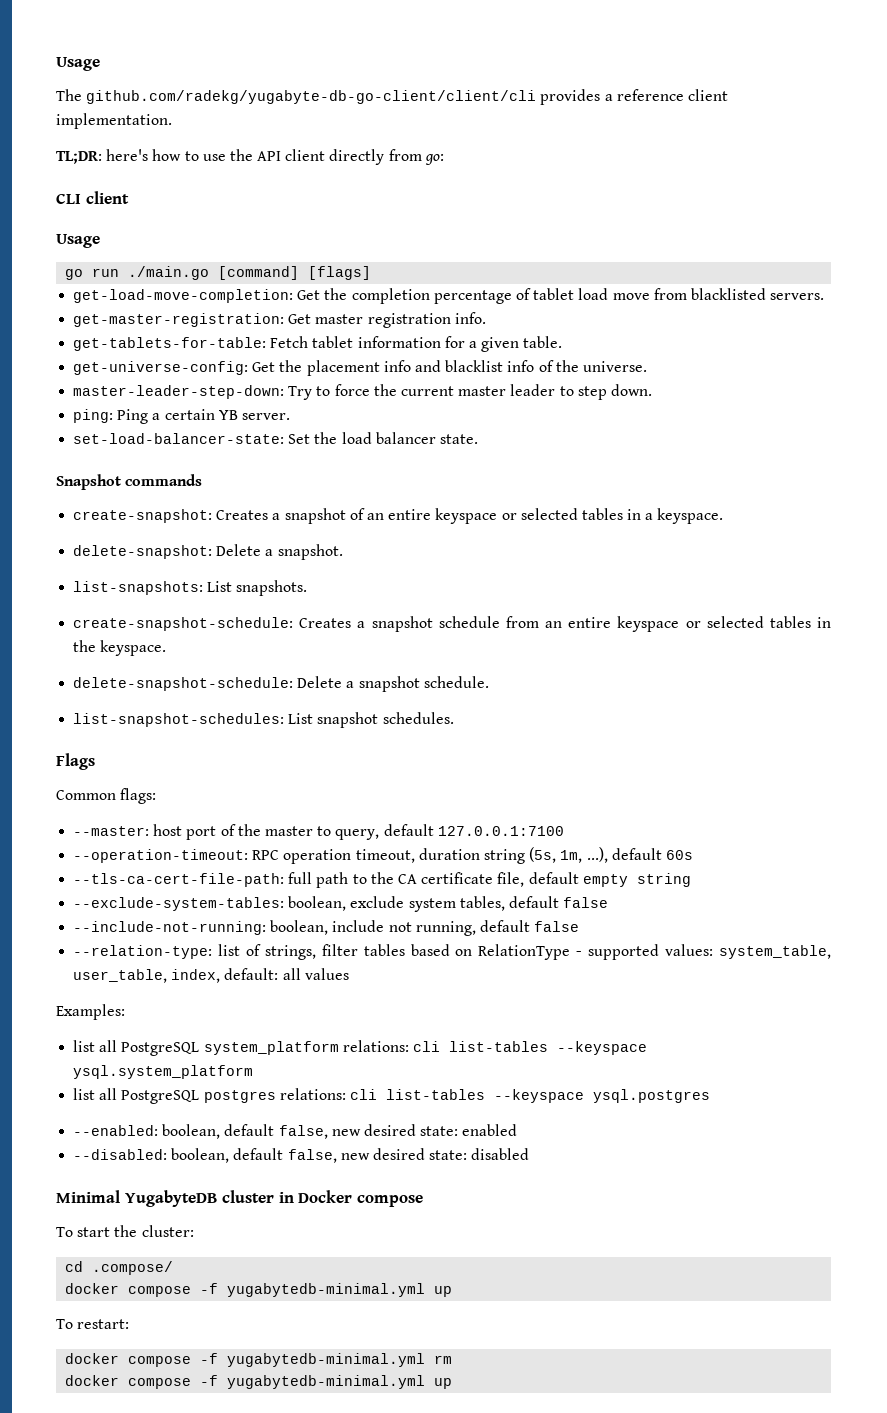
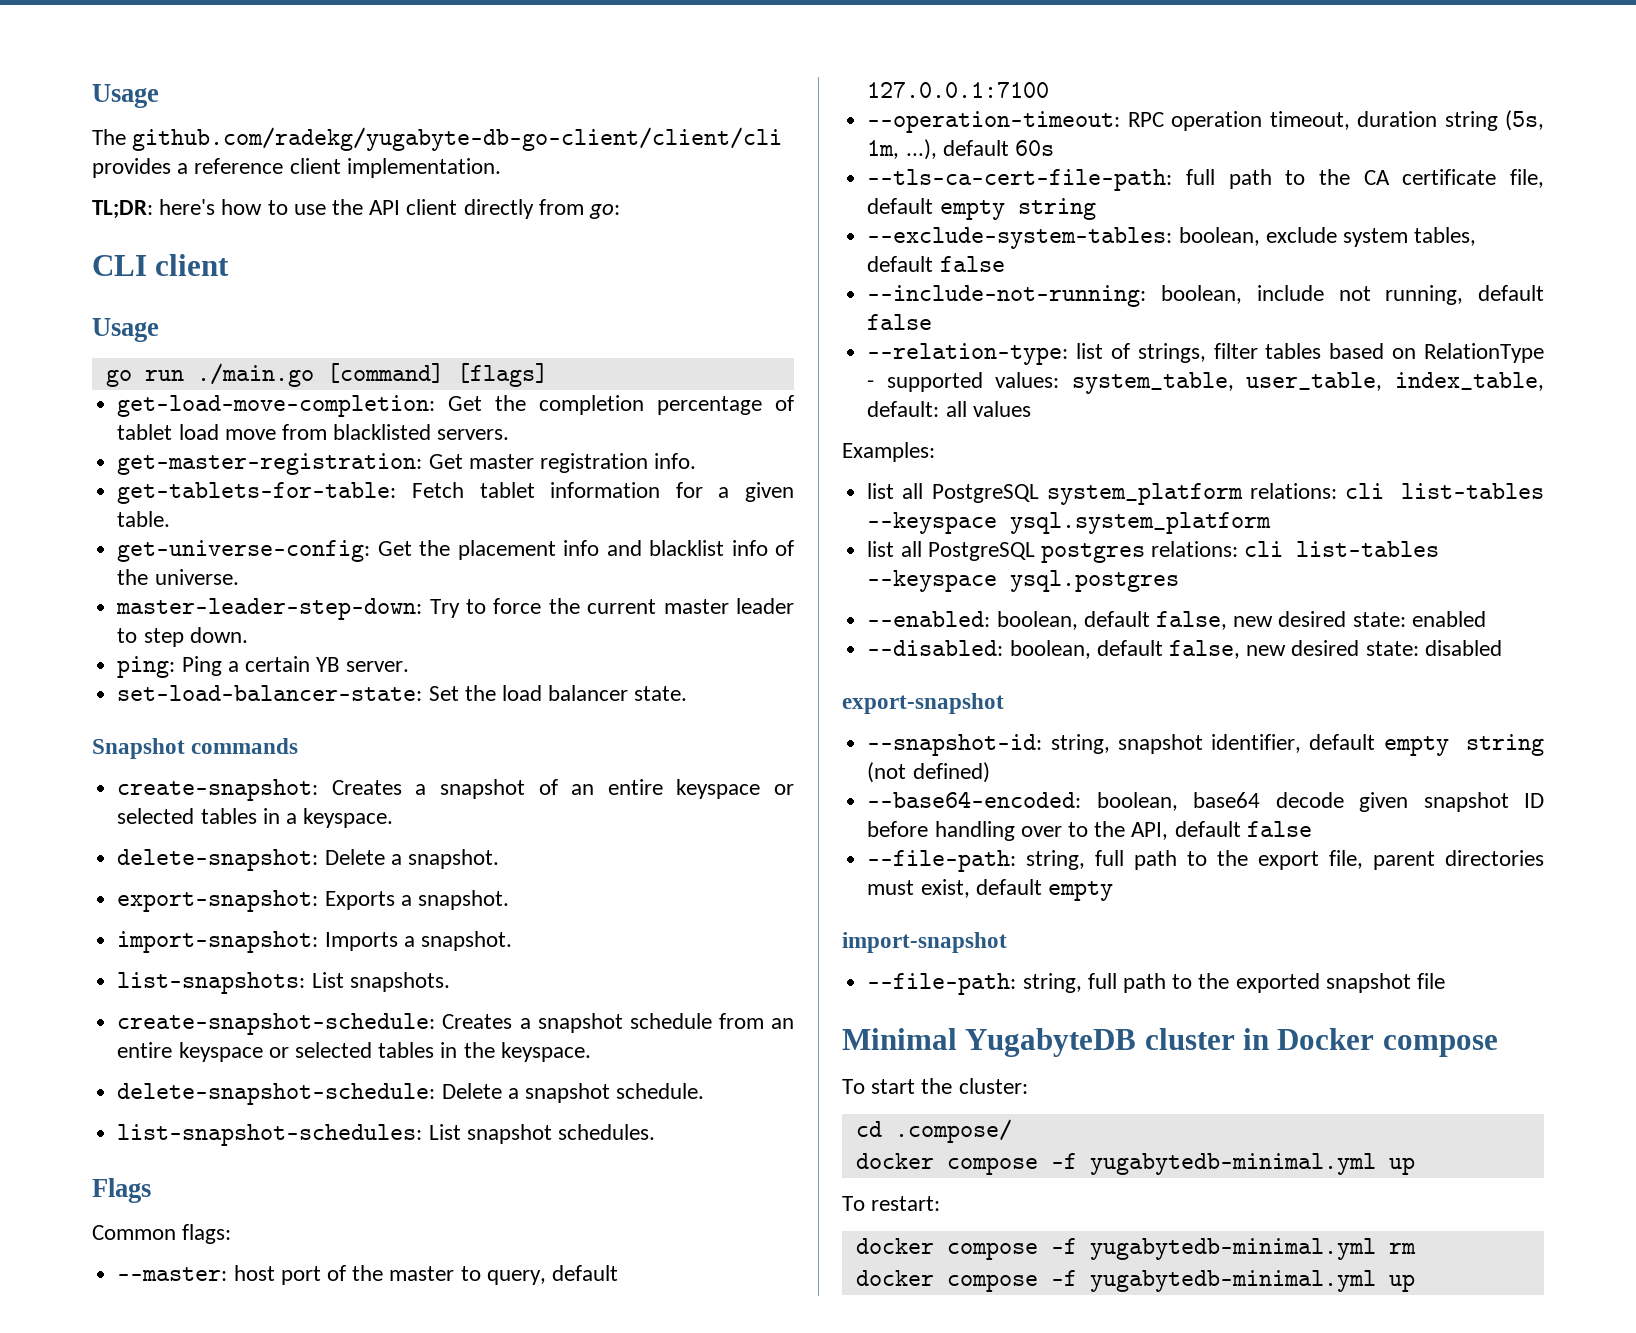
(343, 552) none -> [117,890,509,912] [117,931,512,953] // export-snapshot: Exports a snapshot. // import-snapshot: Imports a snapshot.
[171,969,221,983] index, -> [1395,372,1544,391] index_table,
(530, 1154) none -> [842,693,1004,714] [867,734,1544,756] [867,762,990,783] [867,791,1544,812] [867,821,1312,841] [867,850,1545,872] [867,879,1113,901] [842,932,1007,953] [867,973,1445,995] // export-snapshot // --snapshot-id: string, snapshot identifier, default empty string (not defined) // --base64-encoded: boolean, base64 decode given snapshot ID before handling over to the API, default false // --file-path: string, full path to the export file, parent directories must exist, default empty // import-snapshot // --file-path: string, full path to the exported snapshot file

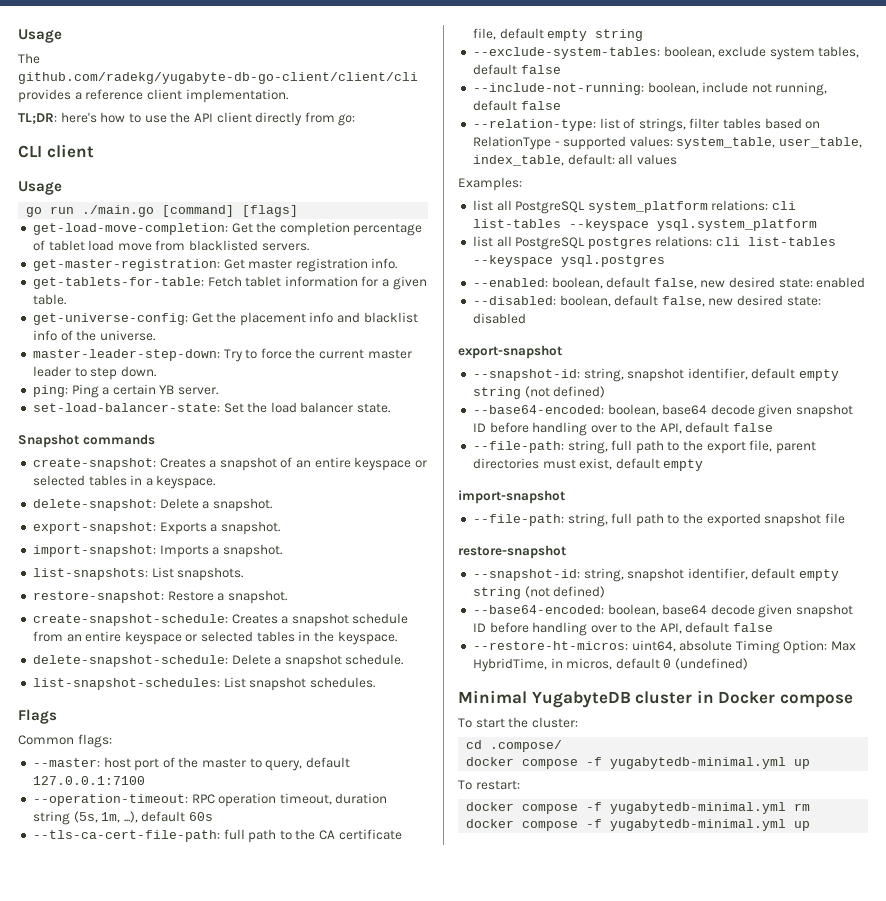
(450, 982) none -> [32,590,287,604] // restore-snapshot: Restore a snapshot.
(1445, 981) none -> [458,545,566,559] [472,568,840,582] [472,586,606,599] [472,604,854,618] [472,622,774,636] [472,640,857,654] [472,658,749,672] // restore-snapshot // --snapshot-id: string, snapshot identifier, default empty string (not defined) // --base64-encoded: boolean, base64 decode given snapshot ID before handling over to the API, default false // --restore-ht-micros: uint64, absolute Timing Option: Max HybridTime, in micros, default 0 (undefined)

